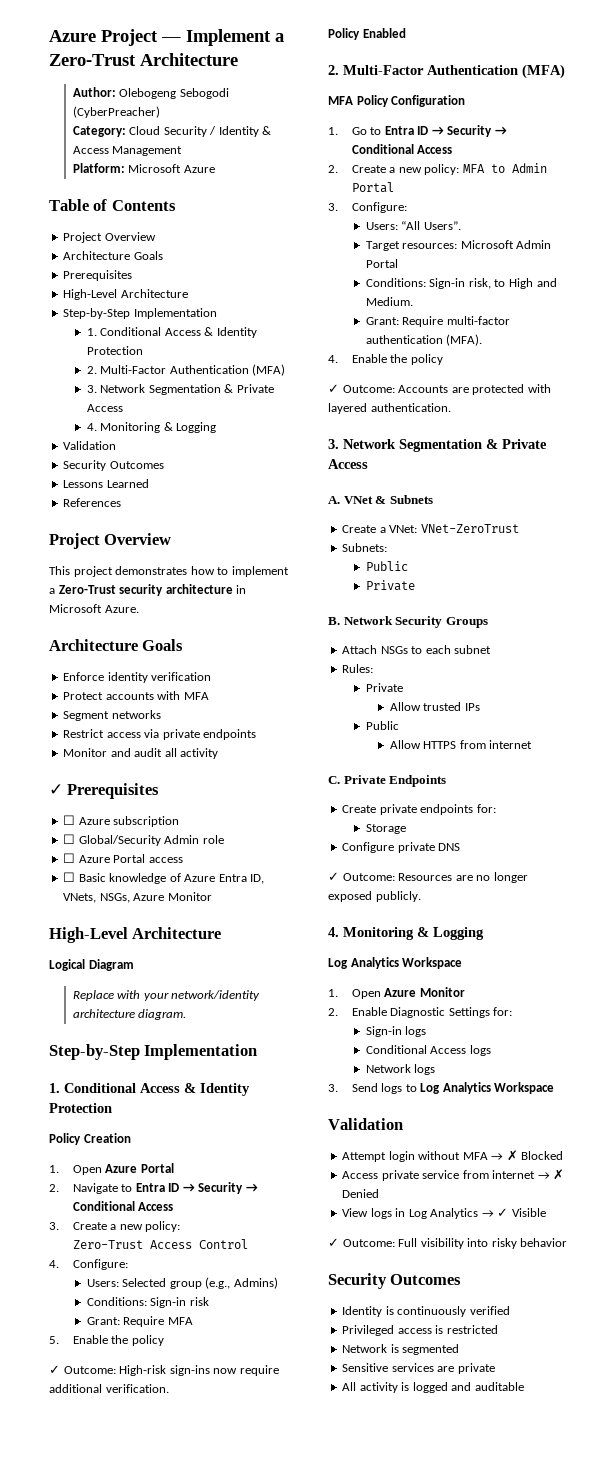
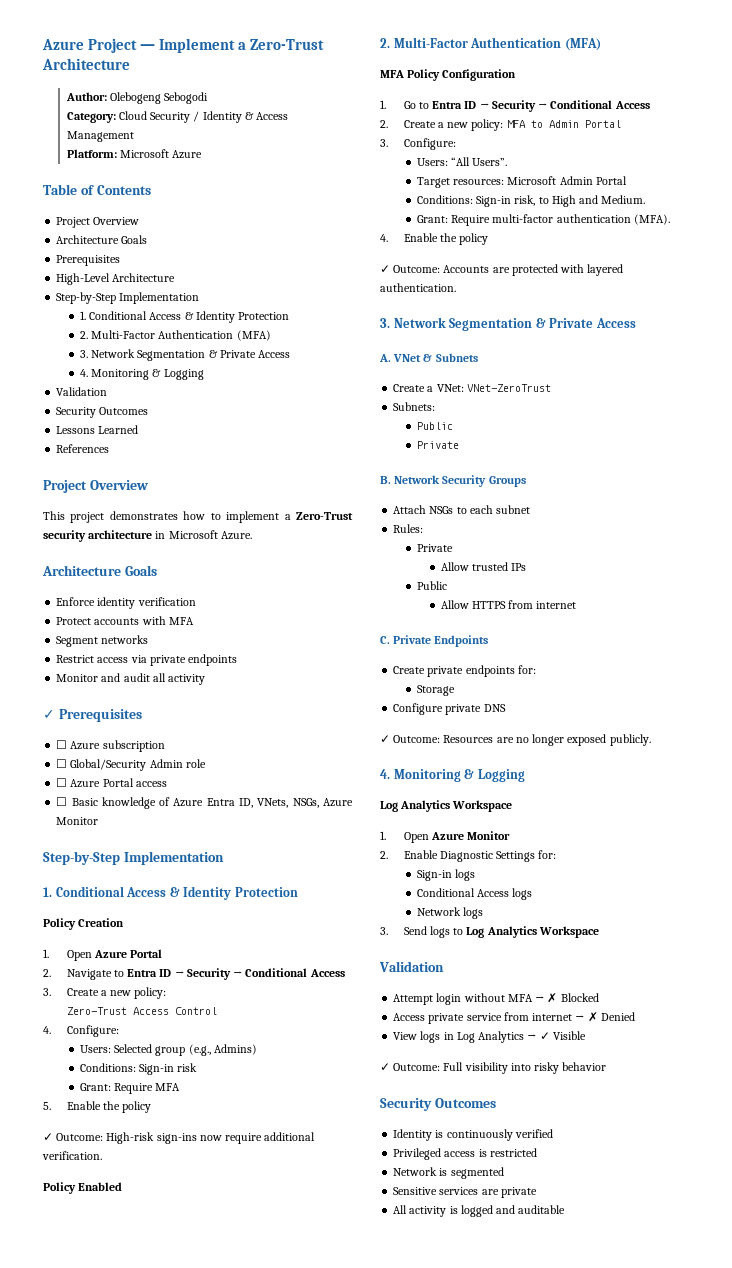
[72,106,160,118] (CyberPreacher) -> (209, 98) none
[49,927,222,943] [49,959,134,971] [72,990,261,1001] [72,1009,187,1020] // High-Level Architecture // Logical Diagram // Replace with your network/identity architecture diagram. -> (99, 821) none

